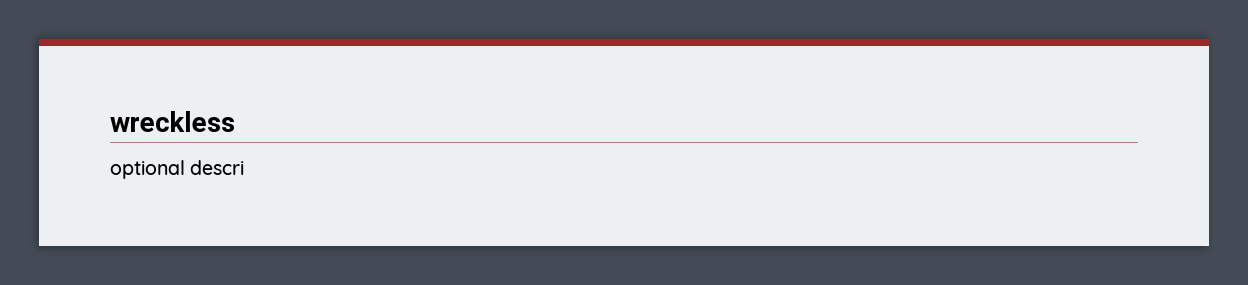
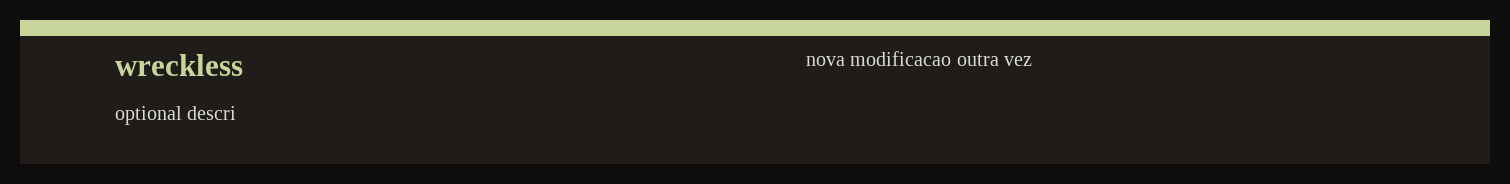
(245, 167) none -> [806,51,1033,66] // nova modificacao outra vez

